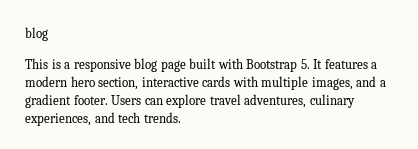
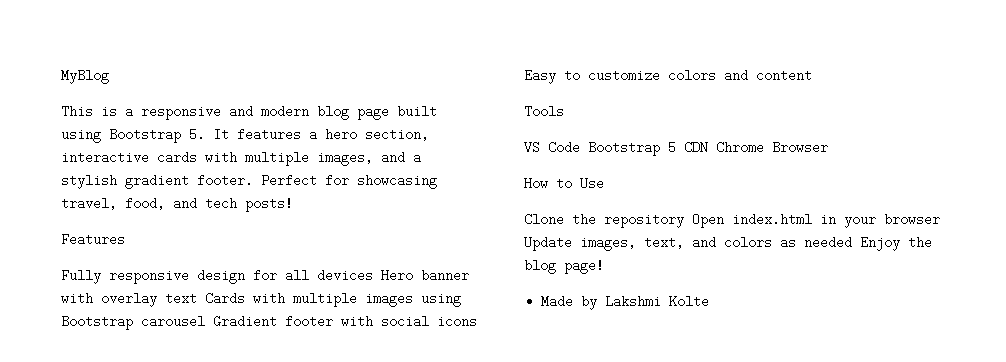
[25,27,48,41] blog -> [61,69,109,84] MyBlog
(131, 65) none -> [229,105,309,118] and modern
[217,58,243,69] with -> [61,130,101,143] using
[25,76,67,87] modern -> (317, 134) none
(386, 83) none -> [61,175,117,189] stylish
[111,94,355,108] [25,112,181,126] Users can explore travel adventures, culinary experiences, and tech trends. -> [261,174,437,189] [61,197,293,212] [61,233,125,246] [61,269,469,284] [61,292,461,307] [61,315,477,330] [524,69,812,84] [524,105,564,118] [524,141,828,156] [524,177,604,190] [524,213,940,228] [524,236,932,251] [524,259,604,274] [541,295,710,310] Perfect for showcasing travel, food, and tech posts! // Features // Fully responsive design for all devices Hero banner with overlay text Cards with multiple images using Bootstrap carousel Gradient footer with social icons Easy to customize colors and content // Tools // VS Code Bootstrap 5 CDN Chrome Browser // How to Use // Clone the repository Open index.html in your browser Update images, text, and colors as needed Enjoy the blog page! // Made by Lakshmi Kolte

